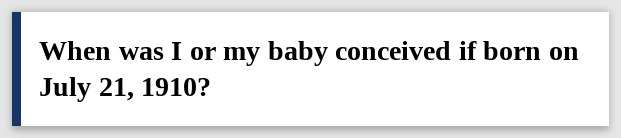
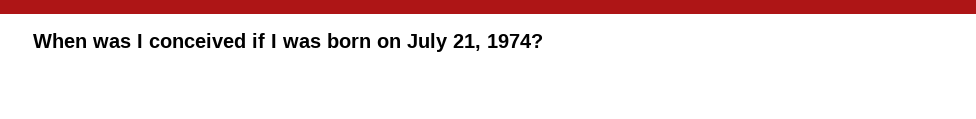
[189,41,477,66] or my baby conceived if -> [149,33,321,48] conceived if I was
[141,78,212,96] 1910? -> [487,34,543,48] 1974?

